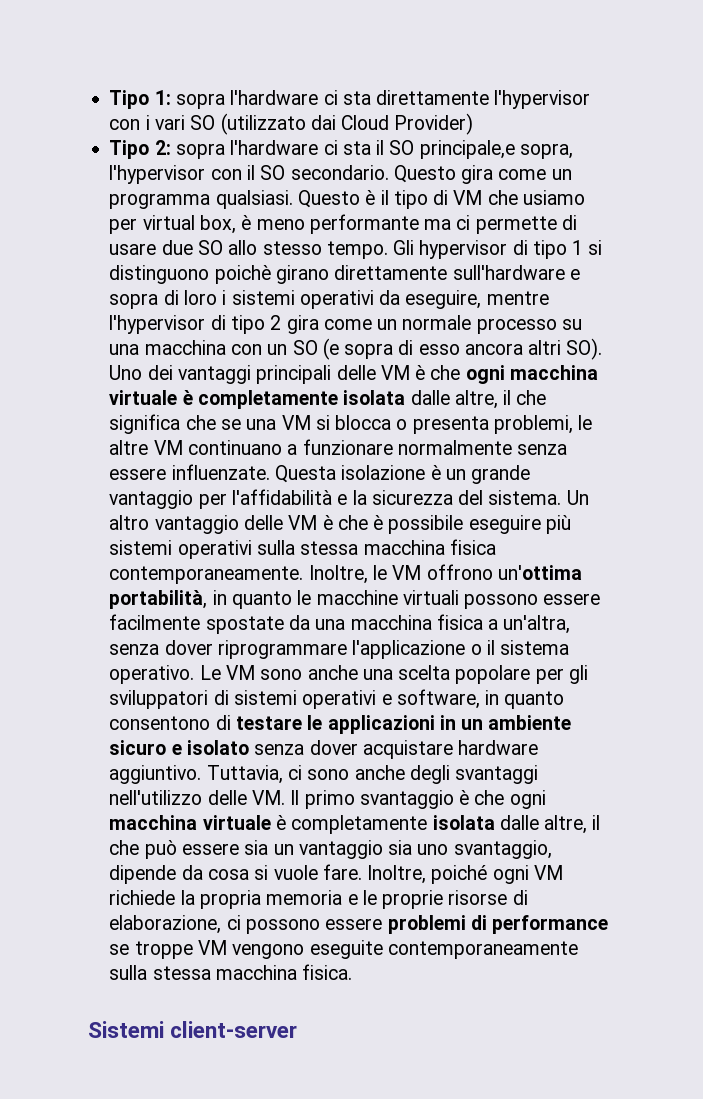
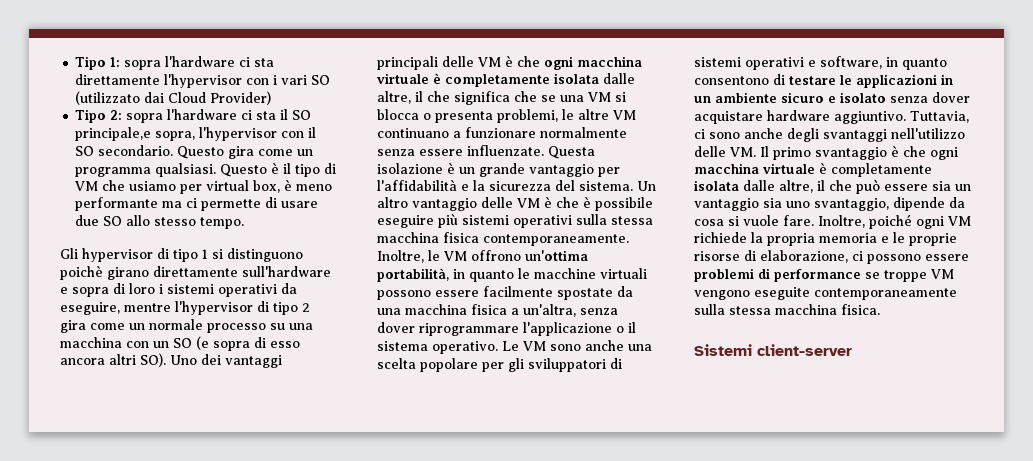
(388, 250) none -> (245, 223) //

